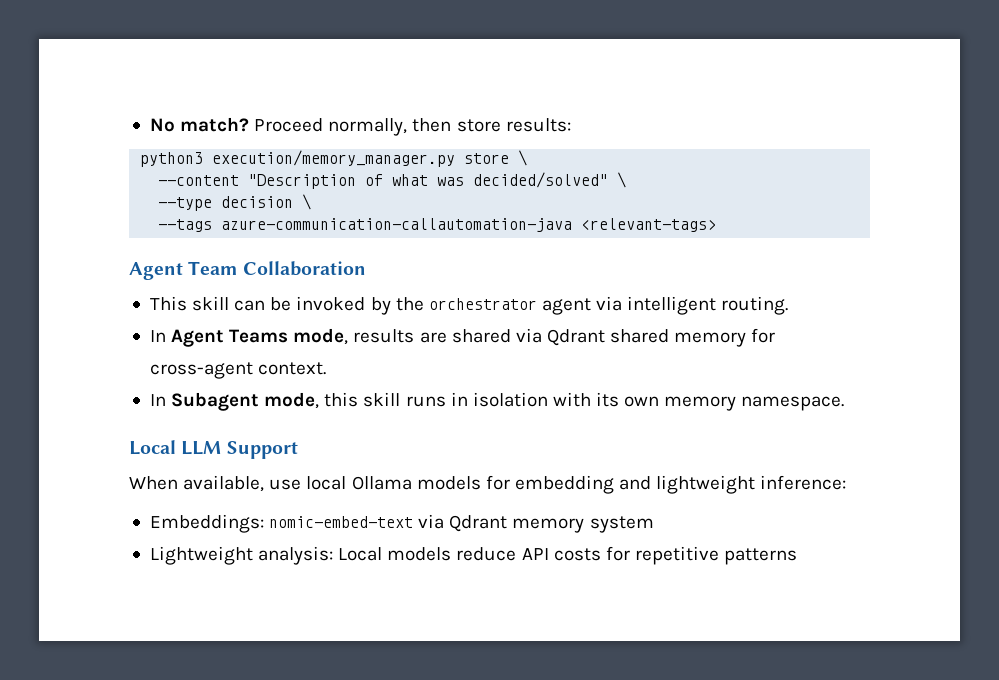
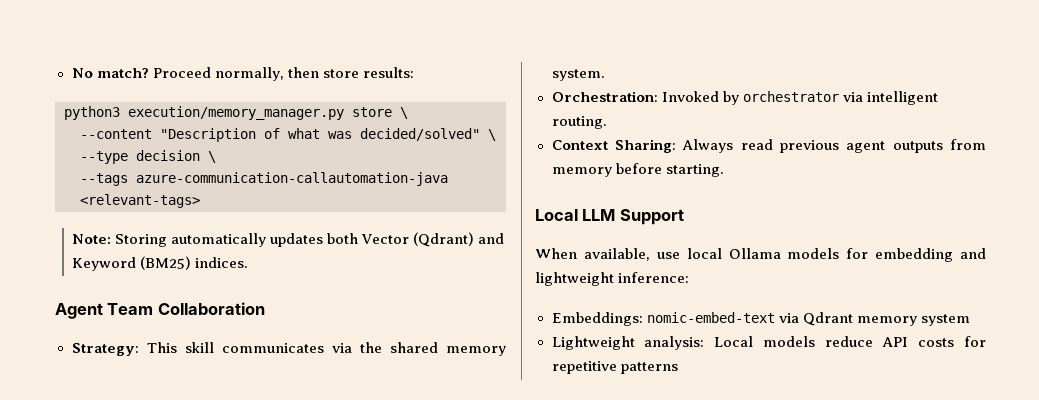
(717, 225) none -> [72,232,505,247] [72,256,249,271] // Note: Storing automatically updates both Vector (Qdrant) and Keyword (BM25) indices.
(366, 268) none -> [71,343,139,356] Strategy:
[234,296,789,315] [149,328,776,347] [149,362,327,379] [149,392,845,411] can be invoked by the orchestrator agent via intelligent routing. // In Agent Teams mode, results are shared via Qdrant shared memory for cross-agent context. // In Subagent mode, this skill runs in isolation with its own memory namespace. -> [221,342,506,356] [551,69,605,81] [551,91,938,105] [551,116,607,129] [551,139,987,153] [551,163,724,177] communicates via the shared memory system. // Orchestration: Invoked by orchestrator via intelligent routing. // Context Sharing: Always read previous agent outputs from memory before starting.

